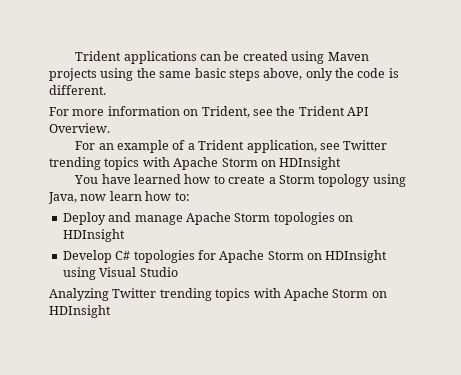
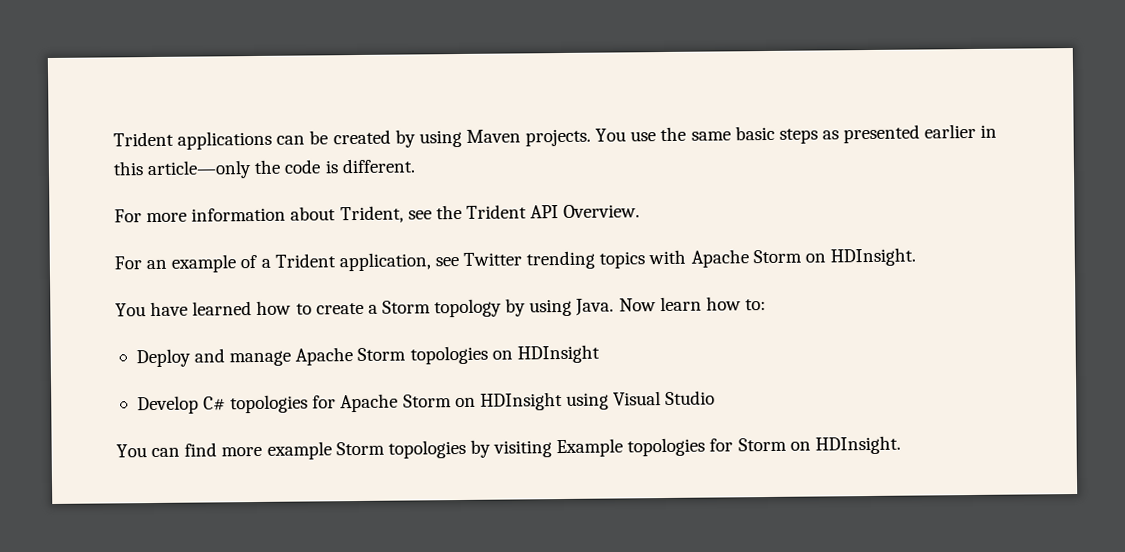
(288, 56) none -> [394,129,416,148] by
[49,68,134,81] projects using -> [525,128,657,147] projects. You use
[263,68,333,81] above, only -> [821,123,998,144] [113,160,253,180] as presented earlier in this article—only
[183,109,199,116] on -> [290,206,337,221] about
[279,157,342,170] HDInsight -> [829,247,916,267] HDInsight.
[372,174,406,187] [48,192,107,204] using Java, now -> [505,298,656,317] by using Java. Now
[49,288,387,301] [49,305,111,318] Analyzing Twitter trending topics with Apache Storm on HDInsight -> [116,435,901,460] You can find more example Storm topologies by visiting Example topologies for Storm on HDInsight.

